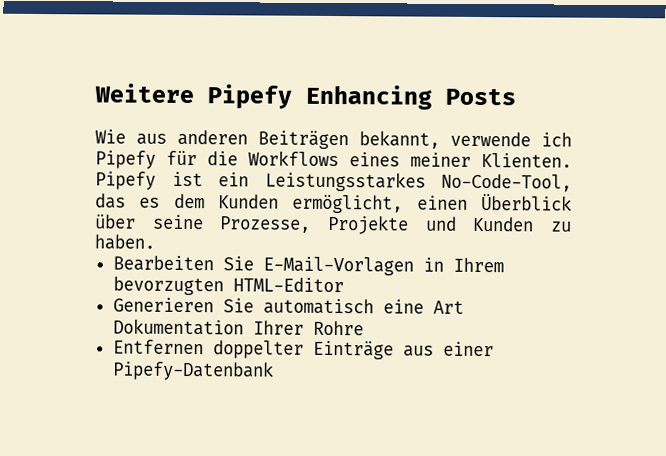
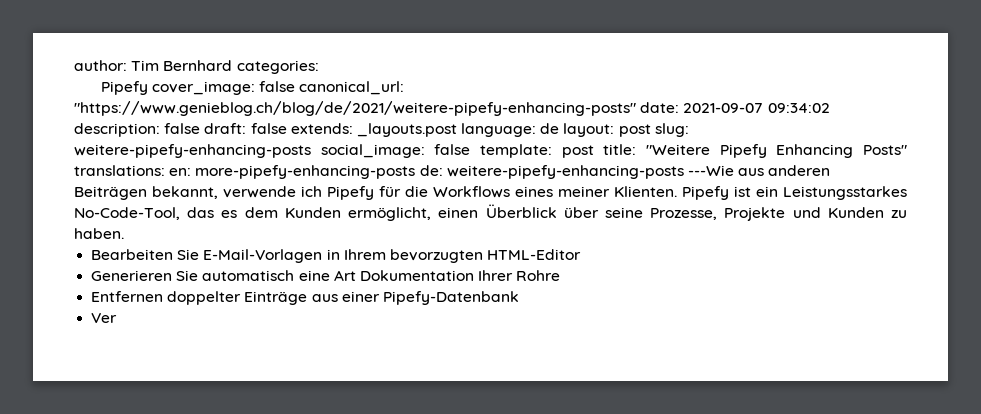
[94,83,516,110] [95,129,126,144] Weitere Pipefy Enhancing Posts // Wie -> [74,60,319,74] [100,81,405,95] [74,101,830,116] [74,123,689,137] [74,144,907,158] [74,165,734,179] author: Tim Bernhard categories: // Pipefy cover_image: false canonical_url: "https://www.genieblog.ch/blog/de/2021/weitere-pipefy-enhancing-posts" date: 2021-09-07 09:34:02 description: false draft: false extends: _layouts.post language: de layout: post slug: weitere-pipefy-enhancing-posts social_image: false template: post title: "Weitere Pipefy Enhancing Posts" translations: en: more-pipefy-enhancing-posts de: weitere-pipefy-enhancing-posts ---Wie
(274, 370) none -> [91,313,118,323] // Ver

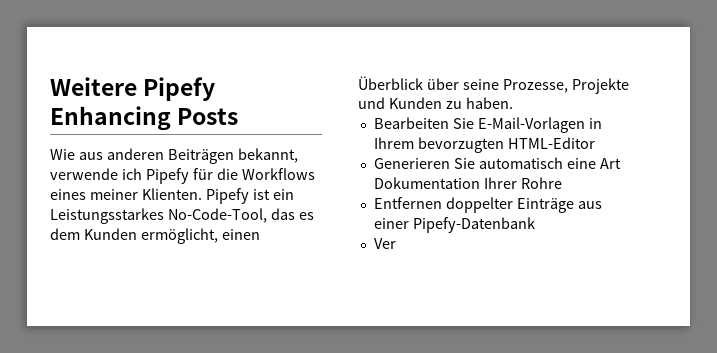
[74,60,319,74] [100,81,405,95] [74,101,830,116] [74,123,689,137] [74,144,907,158] [74,165,734,179] author: Tim Bernhard categories: // Pipefy cover_image: false canonical_url: "https://www.genieblog.ch/blog/de/2021/weitere-pipefy-enhancing-posts" date: 2021-09-07 09:34:02 description: false draft: false extends: _layouts.post language: de layout: post slug: weitere-pipefy-enhancing-posts social_image: false template: post title: "Weitere Pipefy Enhancing Posts" translations: en: more-pipefy-enhancing-posts de: weitere-pipefy-enhancing-posts ---Wie -> [50,77,216,101] [50,106,239,131] [50,149,75,160] Weitere Pipefy Enhancing Posts // Wie

